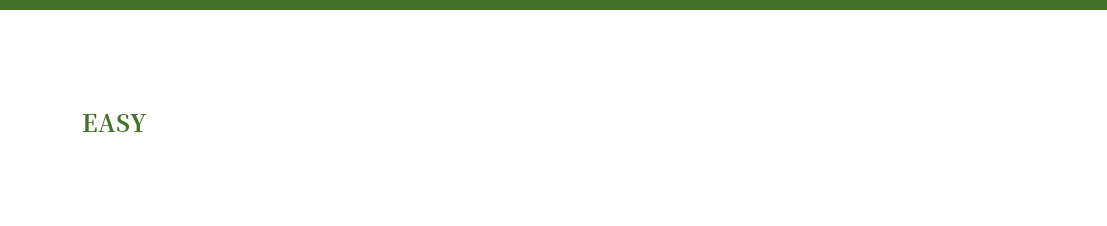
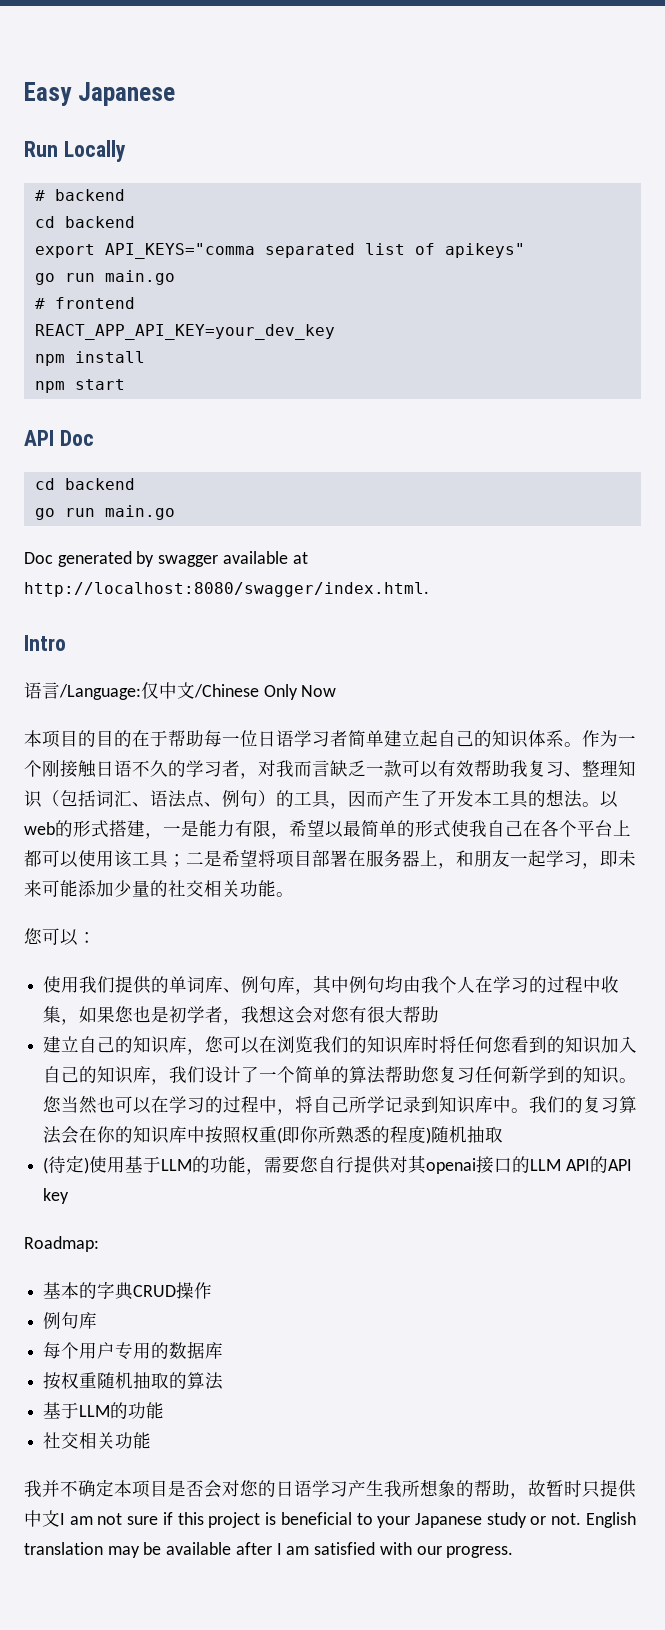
[82,114,147,132] EASY -> [24,82,175,106] [24,140,126,162] [34,189,125,201] [34,216,135,228] [34,243,525,259] [34,270,175,285] [34,297,135,309] [34,324,335,340] [34,351,145,366] [34,379,125,393] [24,430,94,446] [34,478,135,490] [34,505,175,520] [24,551,308,567] [24,582,429,597] [24,635,66,651] [24,682,337,700] [24,730,636,748] [24,759,636,779] [24,789,618,809] [24,819,631,839] [24,849,636,869] [24,880,294,897] [24,928,96,946] [43,975,620,995] [43,1005,440,1025] [43,1036,638,1055] [43,1066,638,1085] [43,1096,638,1115] [43,1125,504,1144] [43,1155,632,1175] [43,1188,70,1204] [24,1236,99,1252] [43,1281,213,1300] [43,1312,98,1329] [43,1341,224,1360] [43,1371,224,1390] [43,1402,165,1419] [43,1432,152,1449] [24,1479,636,1499] [24,1510,636,1528] [24,1542,514,1558] Easy Japanese // Run Locally // # backend // cd backend // export API_KEYS="comma separated list of apikeys" // go run main.go // # frontend // REACT_APP_API_KEY=your_dev_key // npm install // npm start // API Doc // cd backend // go run main.go // Doc generated by swagger available at http://localhost:8080/swagger/index.html. // Intro // 语言/Language:仅中文/Chinese Only Now // 本项目的目的在于帮助每一位日语学习者简单建立起自己的知识体系。作为一个刚接触日语不久的学习者，对我而言缺乏一款可以有效帮助我复习、整理知识（包括词汇、语法点、例句）的工具，因而产生了开发本工具的想法。以web的形式搭建，一是能力有限，希望以最简单的形式使我自己在各个平台上都可以使用该工具；二是希望将项目部署在服务器上，和朋友一起学习，即未来可能添加少量的社交相关功能。 // 您可以： // 使用我们提供的单词库、例句库，其中例句均由我个人在学习的过程中收集，如果您也是初学者，我想这会对您有很大帮助 // 建立自己的知识库，您可以在浏览我们的知识库时将任何您看到的知识加入自己的知识库，我们设计了一个简单的算法帮助您复习任何新学到的知识。您当然也可以在学习的过程中，将自己所学记录到知识库中。我们的复习算法会在你的知识库中按照权重(即你所熟悉的程度)随机抽取 // (待定)使用基于LLM的功能，需要您自行提供对其openai接口的LLM API的API key // Roadmap: // 基本的字典CRUD操作 // 例句库 // 每个用户专用的数据库 // 按权重随机抽取的算法 // 基于LLM的功能 // 社交相关功能 // 我并不确定本项目是否会对您的日语学习产生我所想象的帮助，故暂时只提供中文I am not sure if this project is beneficial to your Japanese study or not. English translation may be available after I am satisfied with our progress.

